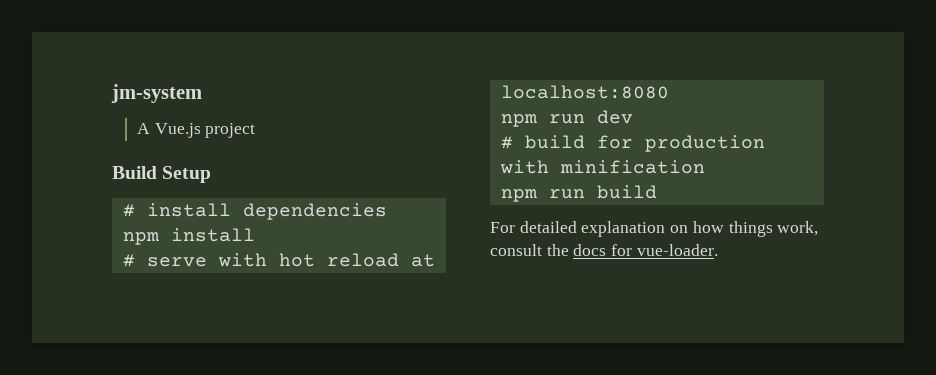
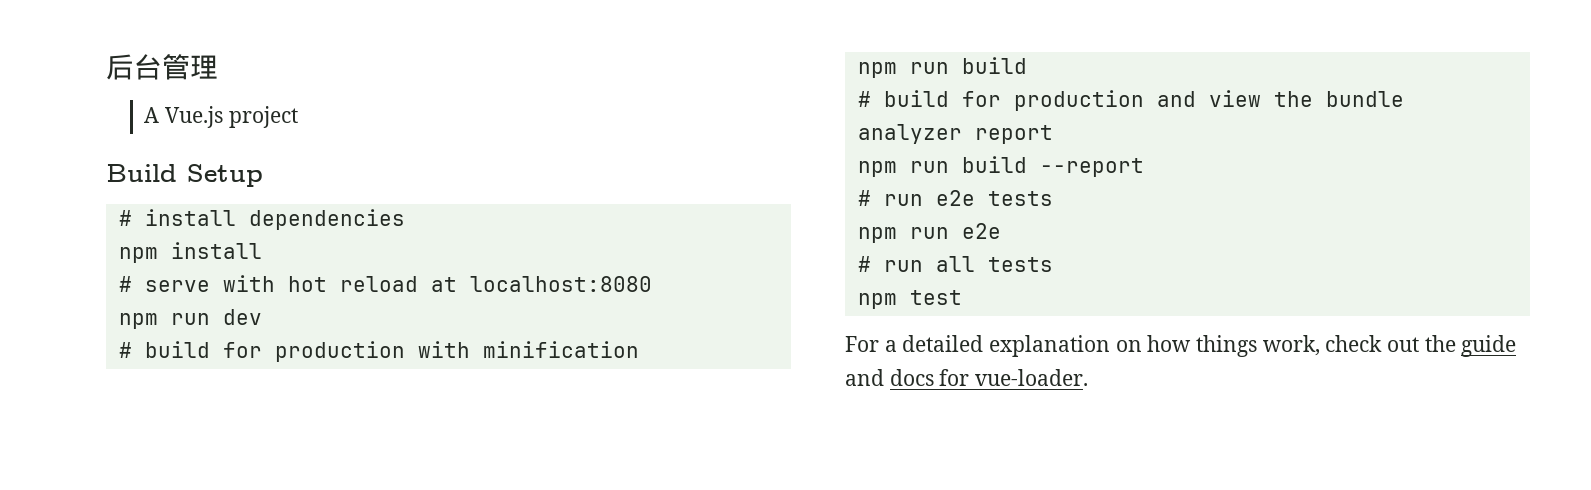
[111,84,202,103] jm-system -> [106,54,218,80] 后台管理
(657, 192) none -> [857,90,1404,111] [857,124,1053,144] [857,156,1144,177] [857,190,1053,206] [857,223,1001,243] [857,256,1053,272] [857,290,962,309] // # build for production and view the bundle analyzer report // npm run build --report // # run e2e tests // npm run e2e // # run all tests // npm test
(515, 227) none -> [884,340,897,352] a
[490,244,569,256] consult the -> [1325,335,1517,357] [845,369,884,386] check out the guide and

